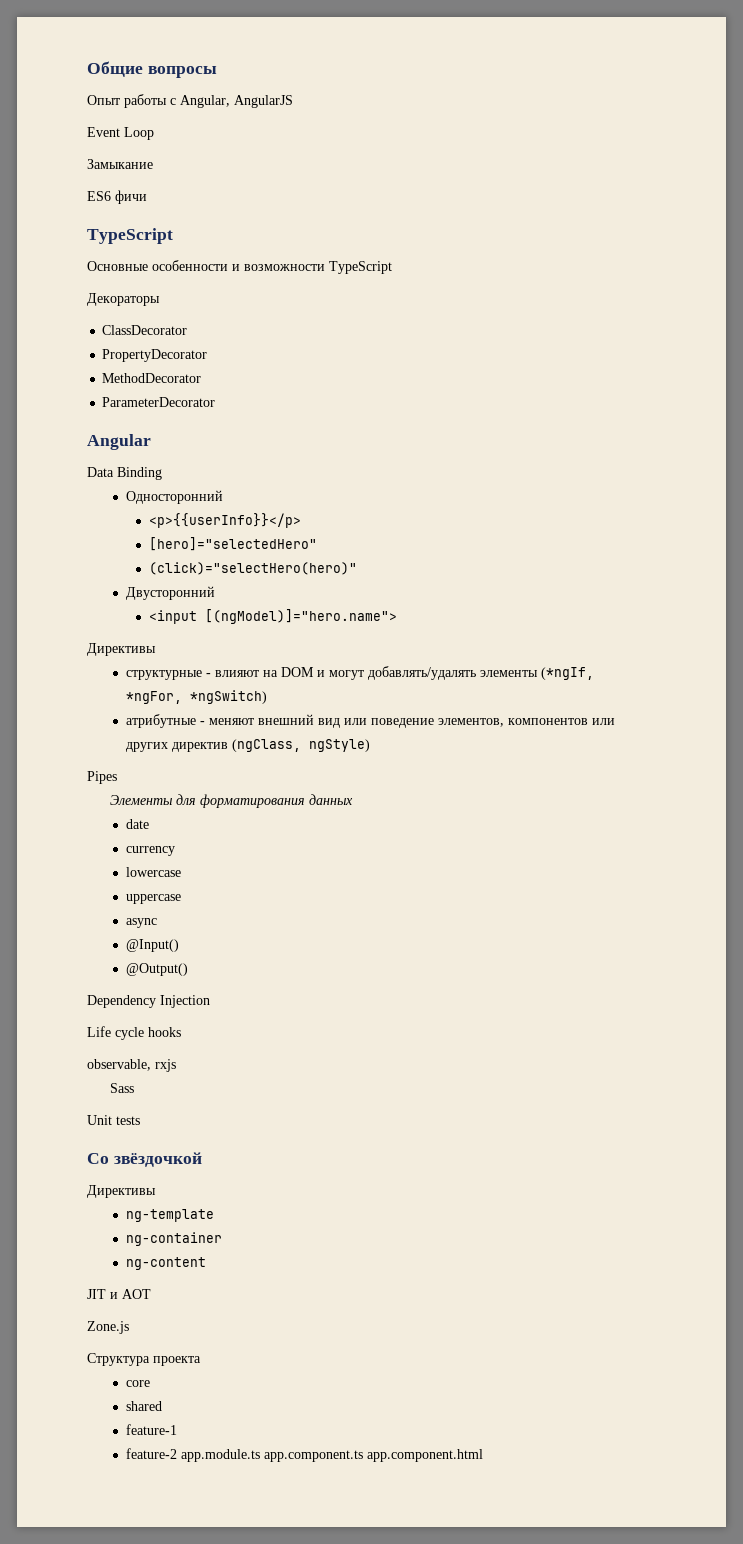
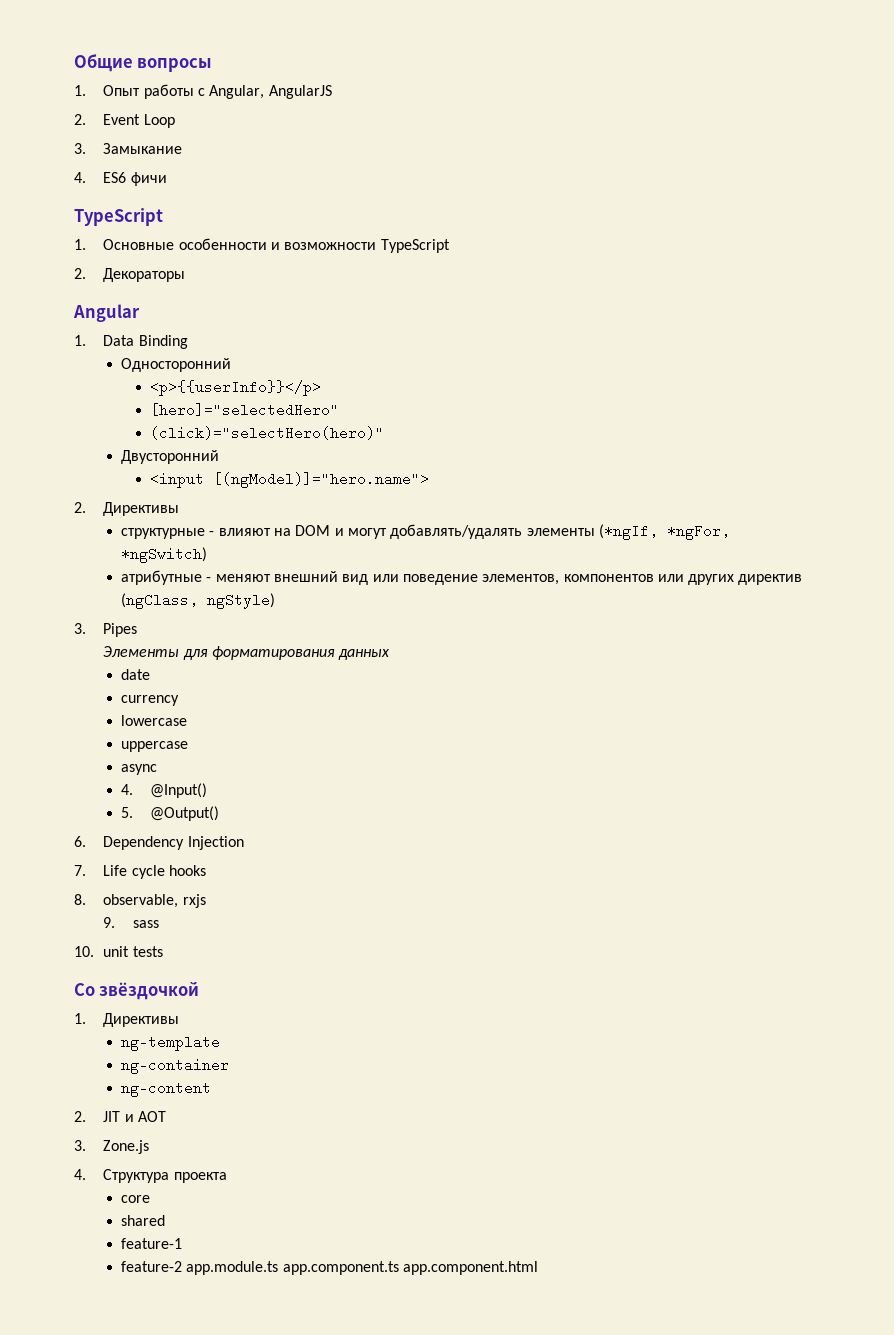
(217, 72) none -> [74,85,86,96] 1.
(293, 101) none -> [74,114,86,125] 2.
(154, 133) none -> [74,143,86,154] 3.
(153, 164) none -> [74,172,86,183] 4.
(173, 236) none -> [74,239,86,250] 1.
(392, 267) none -> [74,268,86,279] 2.
[102,325,188,335] [102,349,208,362] [102,373,202,383] [102,397,216,407] // ClassDecorator // PropertyDecorator // MethodDecorator // ParameterDecorator -> (186, 275) none
(151, 442) none -> [74,335,86,346] 1.
(397, 616) none -> [74,502,86,513] 2.
(370, 745) none -> [74,623,86,634] 3.
(157, 923) none -> [120,784,133,795] 4.
(179, 945) none -> [120,807,133,818] 5.
(188, 969) none -> [74,836,86,847] 6.
(210, 1001) none -> [74,865,86,876] 7.
(181, 1032) none -> [74,894,86,905] 8.
[110,1083,135,1093] [87,1115,112,1125] Sass // Unit -> [103,917,159,928] [74,946,130,957] 9. sass // 10. unit
(202, 1159) none -> [74,1013,86,1024] 1.
(206, 1263) none -> [74,1111,86,1122] 2.
(151, 1294) none -> [74,1140,86,1151] 3.
(129, 1327) none -> [74,1169,86,1180] 4.

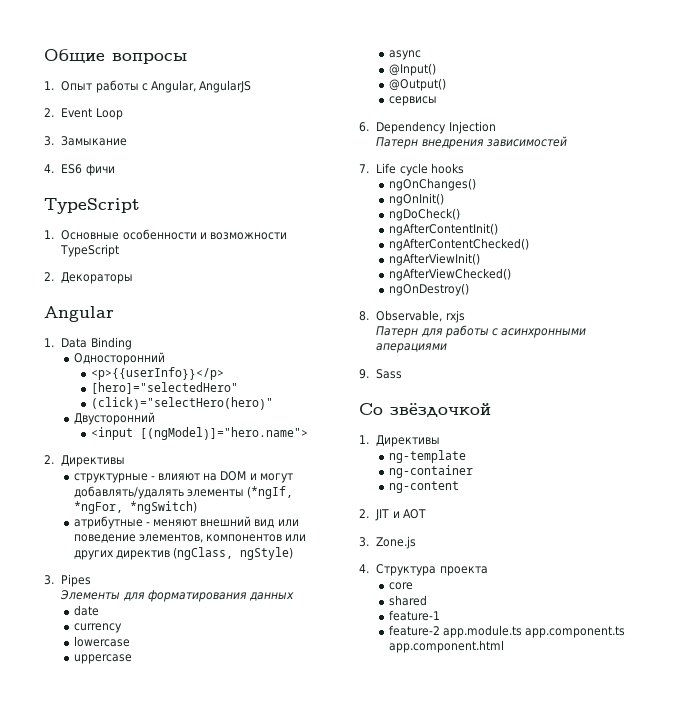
[120,784,133,795] 4. -> (422, 55) none
[120,807,133,818] 5. -> (437, 69) none
(220, 813) none -> [389,96,438,106] // сервисы
(244, 843) none -> [376,136,567,149] // Патерн внедрения зависимостей
(206, 870) none -> [389,178,477,191] [389,193,445,206] [389,208,461,221] [389,223,499,236] [389,238,530,251] [389,253,481,266] [389,268,512,281] [389,283,470,296] // ngOnChanges() // ngOnInit() // ngDoCheck() // ngAfterContentInit() // ngAfterContentChecked() // ngAfterViewInit() // ngAfterViewChecked() // ngOnDestroy()
[103,894,179,908] observable, -> [376,310,443,322] Observable,
[103,917,159,928] [74,946,163,957] 9. sass // 10. unit tests -> [376,325,586,338] [376,343,448,353] [359,369,403,379] Патерн для работы с асинхронными аперациями // 9. Sass

